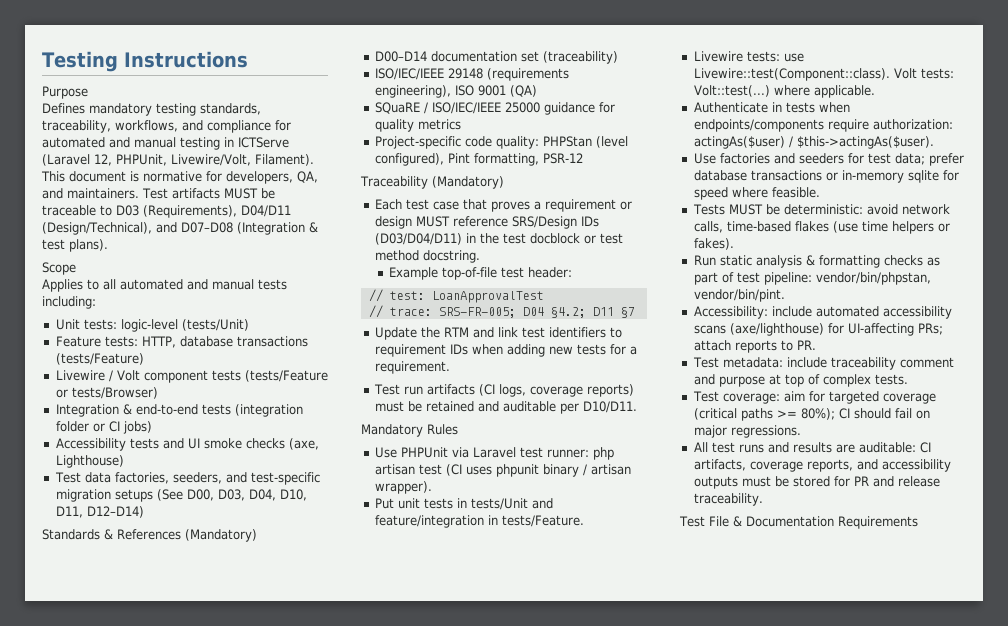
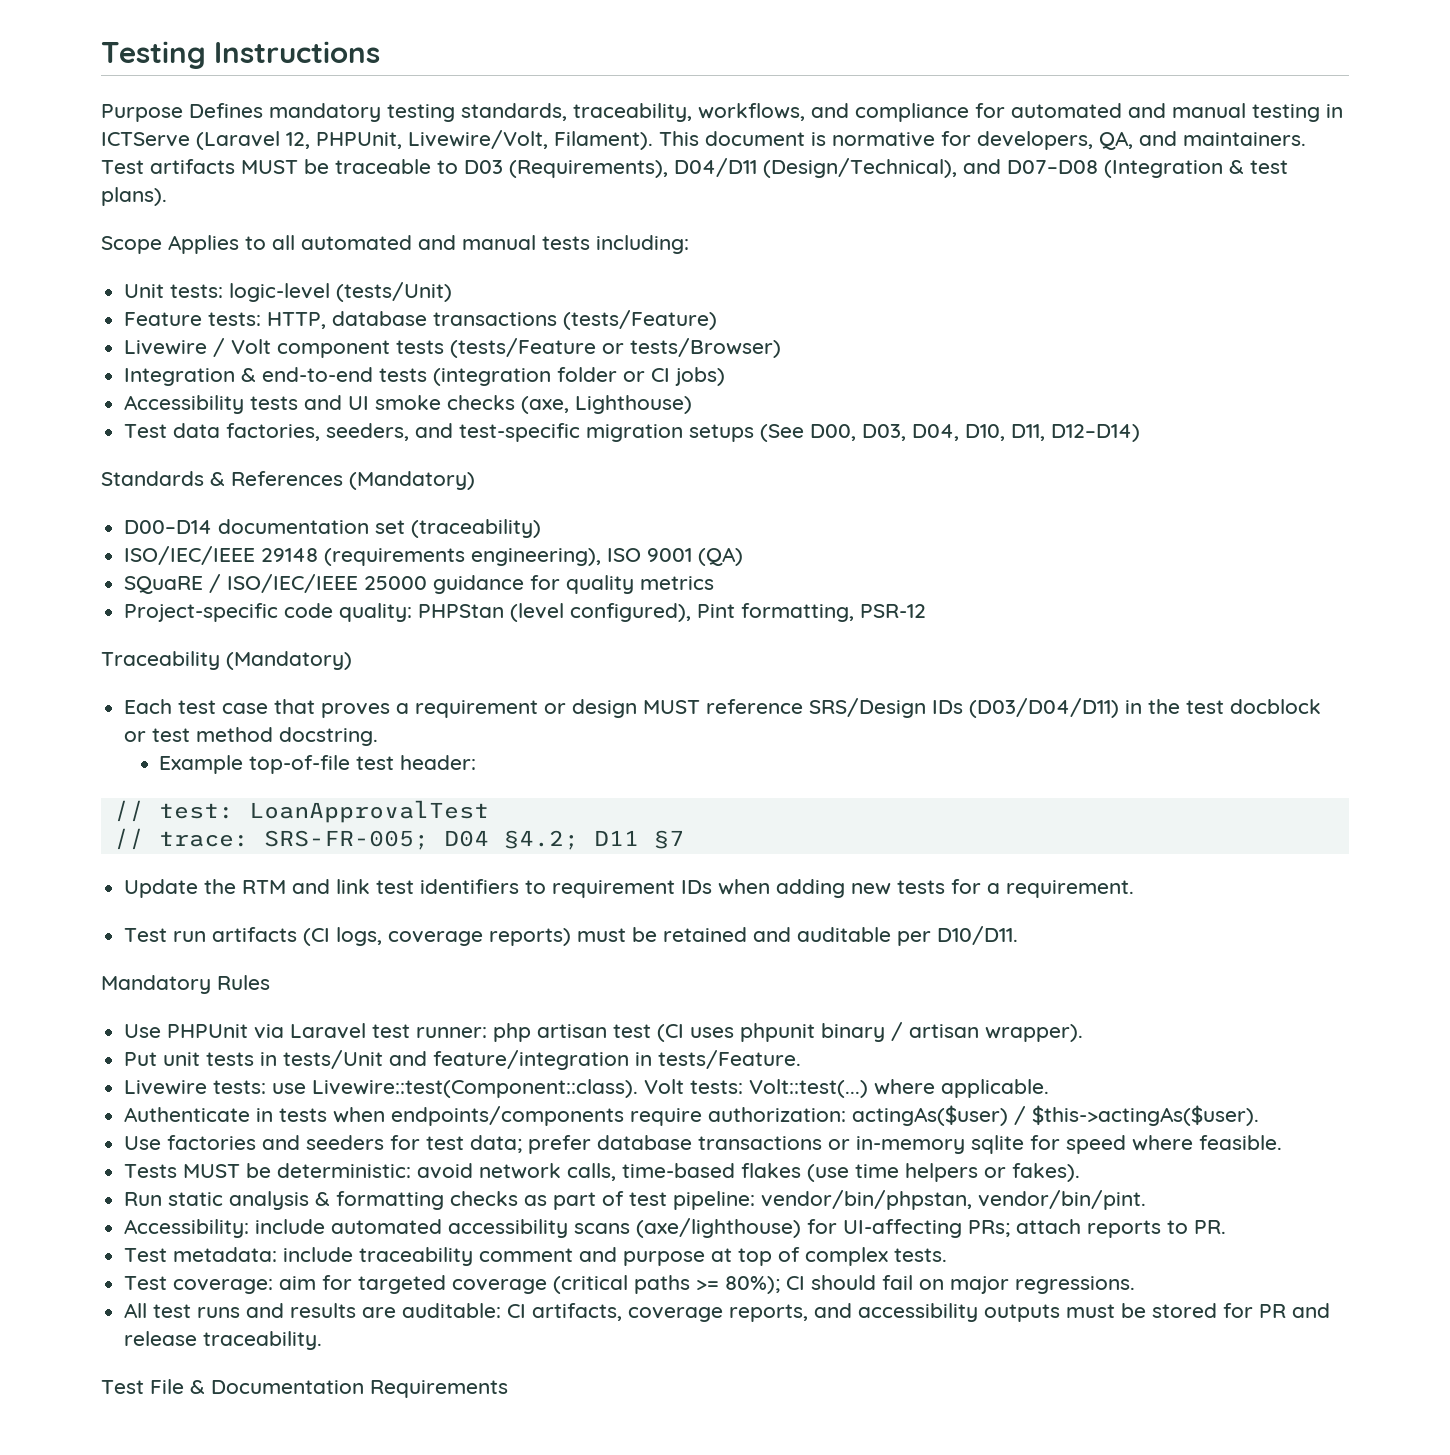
(88, 92) // -> (183, 113) none
(76, 268) // -> (162, 245) none

